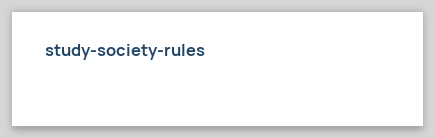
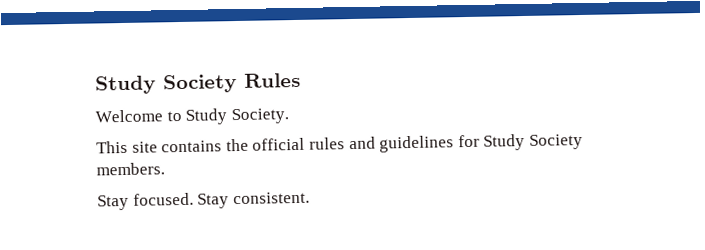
[45,44,205,60] study-society-rules -> [95,72,301,95] [95,108,289,125] [96,133,583,154] [96,162,165,176] [97,191,310,211] Study Society Rules // Welcome to Study Society. // This site contains the official rules and guidelines for Study Society members. // Stay focused. Stay consistent.

